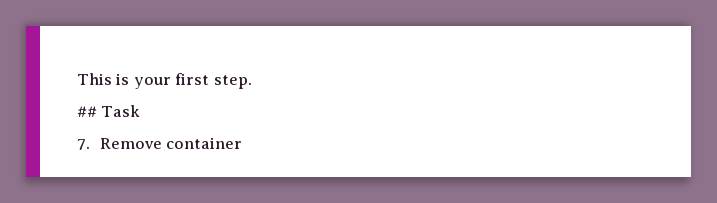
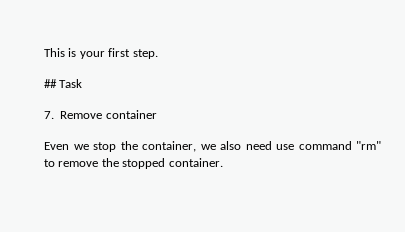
(243, 143) none -> [44,141,381,152] [44,158,223,169] // Even we stop the container, we also need use command "rm" to remove the stopped container.

